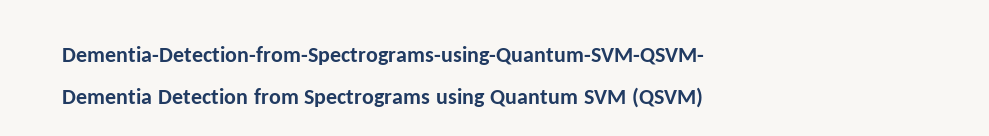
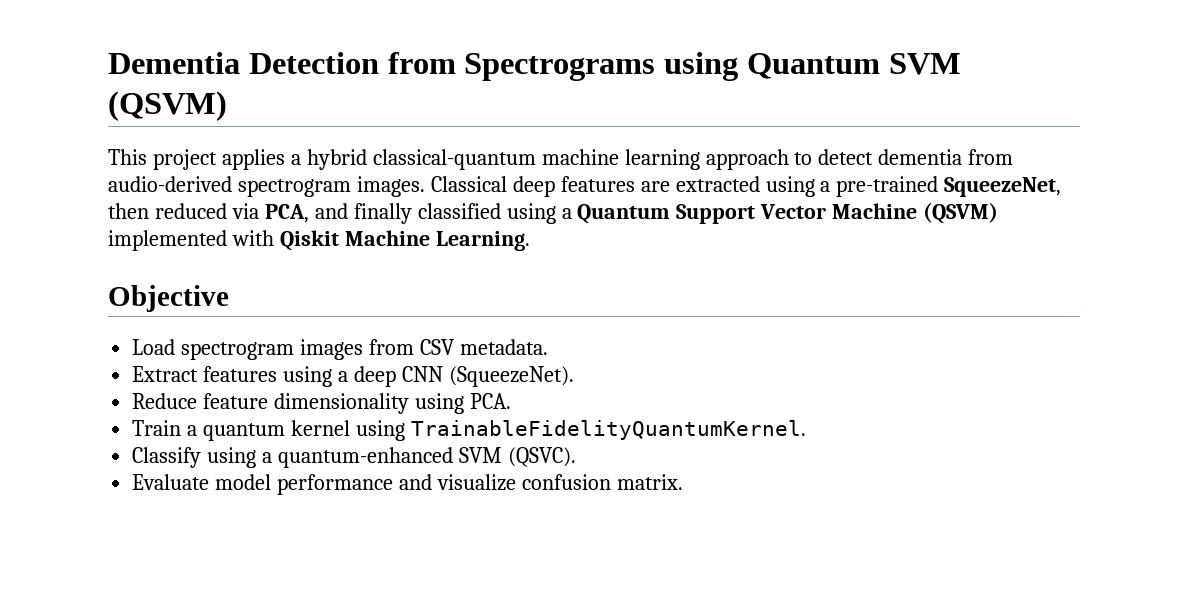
[62,46,704,65] Dementia-Detection-from-Spectrograms-using-Quantum-SVM-QSVM- // -> (108, 63) none
(703, 97) none -> [108,149,1014,170] [108,176,1062,197] [108,202,999,224] [108,230,530,251] [108,285,229,312] [132,339,548,360] [132,366,574,387] [132,393,511,414] [132,420,806,441] [132,447,576,468] [132,474,683,495] // This project applies a hybrid classical-quantum machine learning approach to detect dementia from audio-derived spectrogram images. Classical deep features are extracted using a pre-trained SqueezeNet, then reduced via PCA, and finally classified using a Quantum Support Vector Machine (QSVM) implemented with Qiskit Machine Learning. // Objective // Load spectrogram images from CSV metadata. // Extract features using a deep CNN (SqueezeNet). // Reduce feature dimensionality using PCA. // Train a quantum kernel using TrainableFidelityQuantumKernel. // Classify using a quantum-enhanced SVM (QSVC). // Evaluate model performance and visualize confusion matrix.

